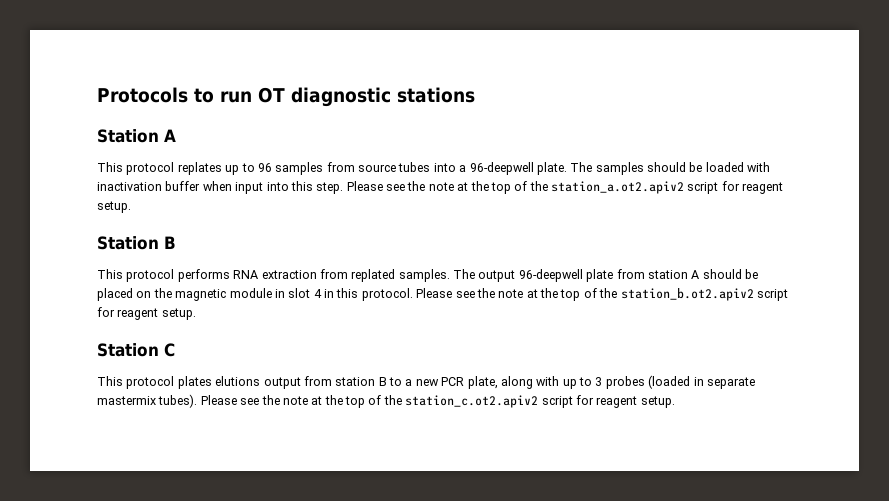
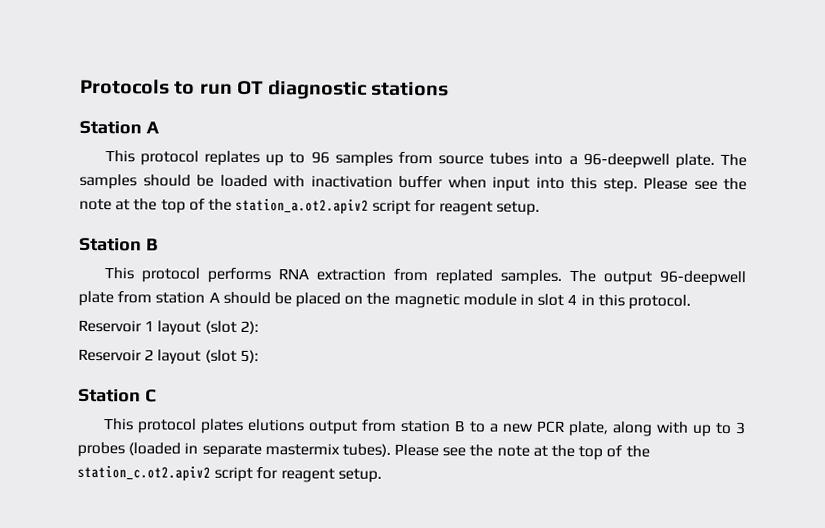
[416,288,788,301] [97,307,196,320] Please see the note at the top of the station_b.ot2.apiv2 script for reagent setup. -> [78,319,259,336] [78,348,259,365] // Reservoir 1 layout (slot 2): // Reservoir 2 layout (slot 5):

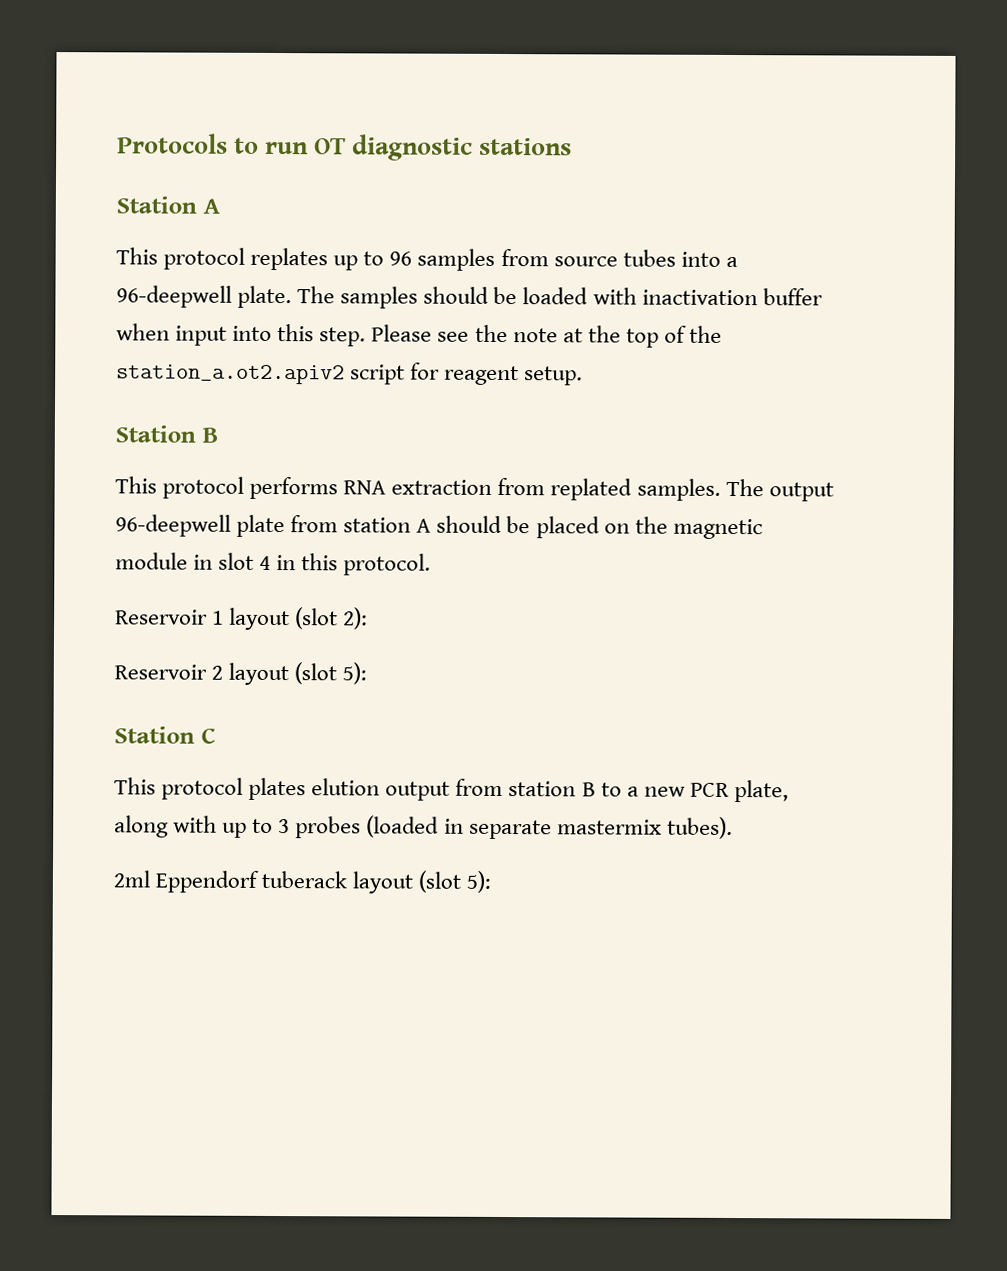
[246,418,305,432] elutions -> [311,778,381,796] elution
[394,443,650,461] [77,464,382,483] Please see the note at the top of the station_c.ot2.apiv2 script for reagent setup. -> [113,870,492,894] // 2ml Eppendorf tuberack layout (slot 5):

